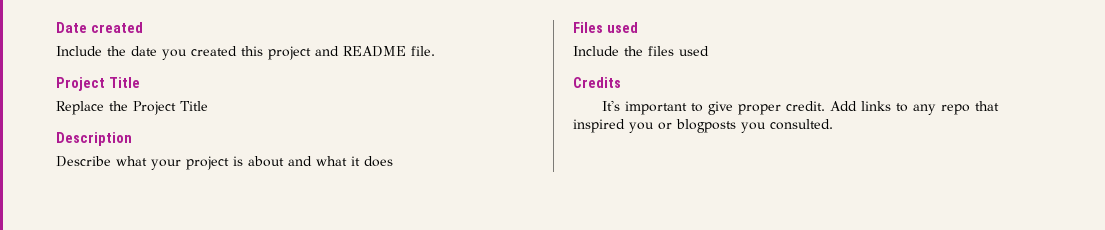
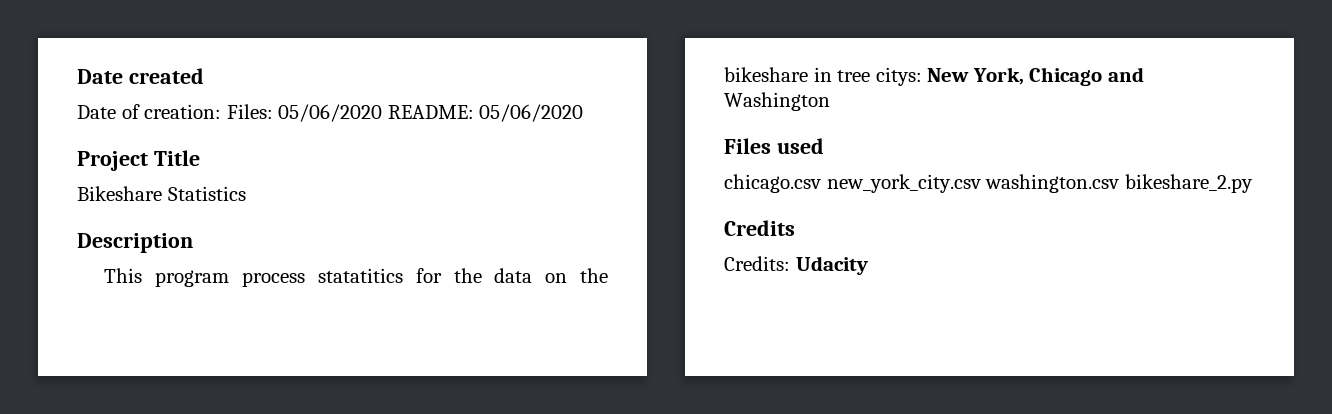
[56,46,435,60] [56,77,140,91] [56,101,208,115] [56,132,132,146] [56,156,393,170] [573,22,638,33] [573,46,709,56] [573,77,621,88] [602,100,1000,115] [573,119,833,133] Include the date you created this project and README file. // Project Title // Replace the Project Title // Description // Describe what your project is about and what it does // Files used // Include the files used // Credits // It's important to give proper credit. Add links to any repo that inspired you or blogposts you consulted. -> [77,104,584,122] [77,150,200,171] [77,186,246,201] [77,233,193,253] [104,268,608,287] [724,67,1144,86] [724,92,830,111] [724,138,824,154] [724,174,1253,193] [724,220,795,236] [724,256,868,275] Date of creation: Files: 05/06/2020 README: 05/06/2020 // Project Title // Bikeshare Statistics // Description // This program process statatitics for the data on the bikeshare in tree citys: New York, Chicago and Washington // Files used // chicago.csv new_york_city.csv washington.csv bikeshare_2.py // Credits // Credits: Udacity

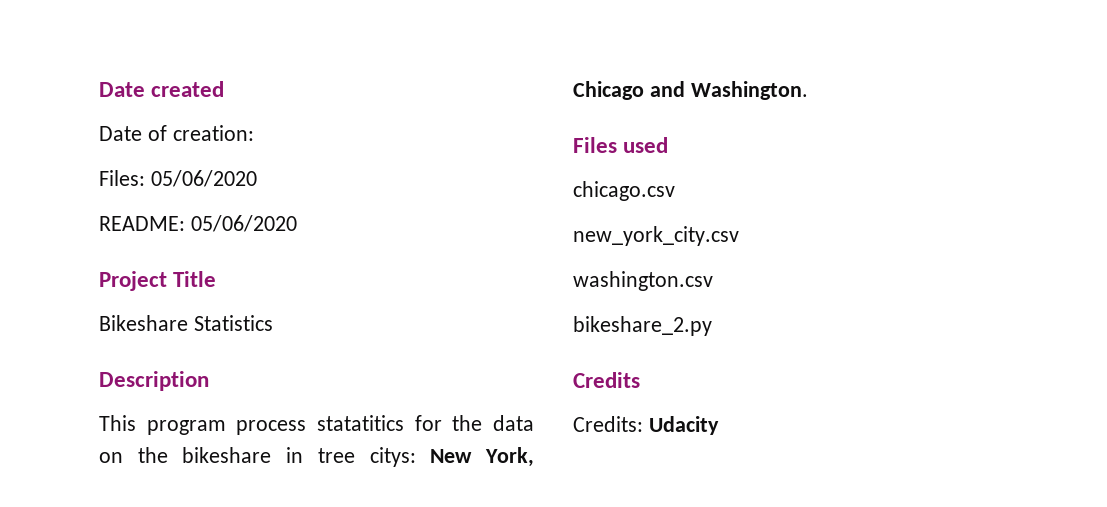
(222, 111) none -> (254, 133) //
(383, 113) none -> (257, 178) //
[724,92,830,111] Washington -> [690,81,808,100] Washington.
(821, 183) none -> (675, 191) //
(981, 183) none -> (739, 236) //
(1120, 183) none -> (713, 281) //

